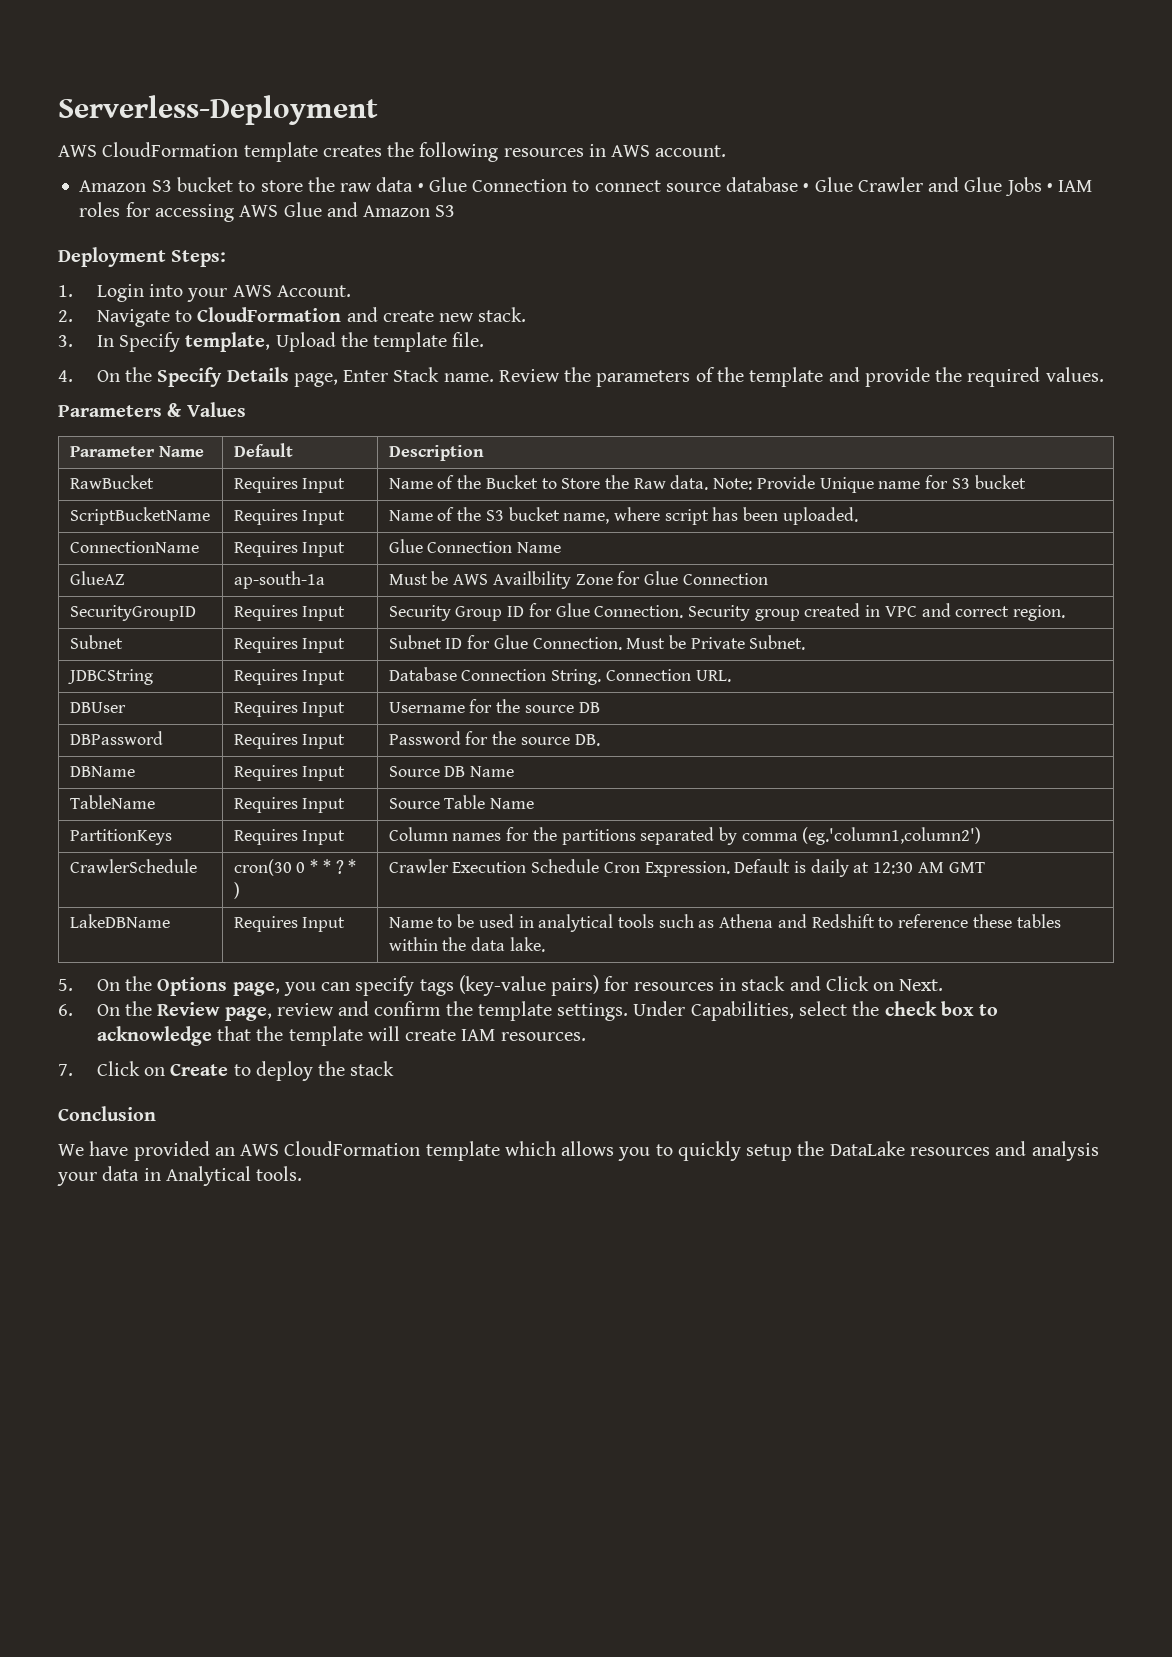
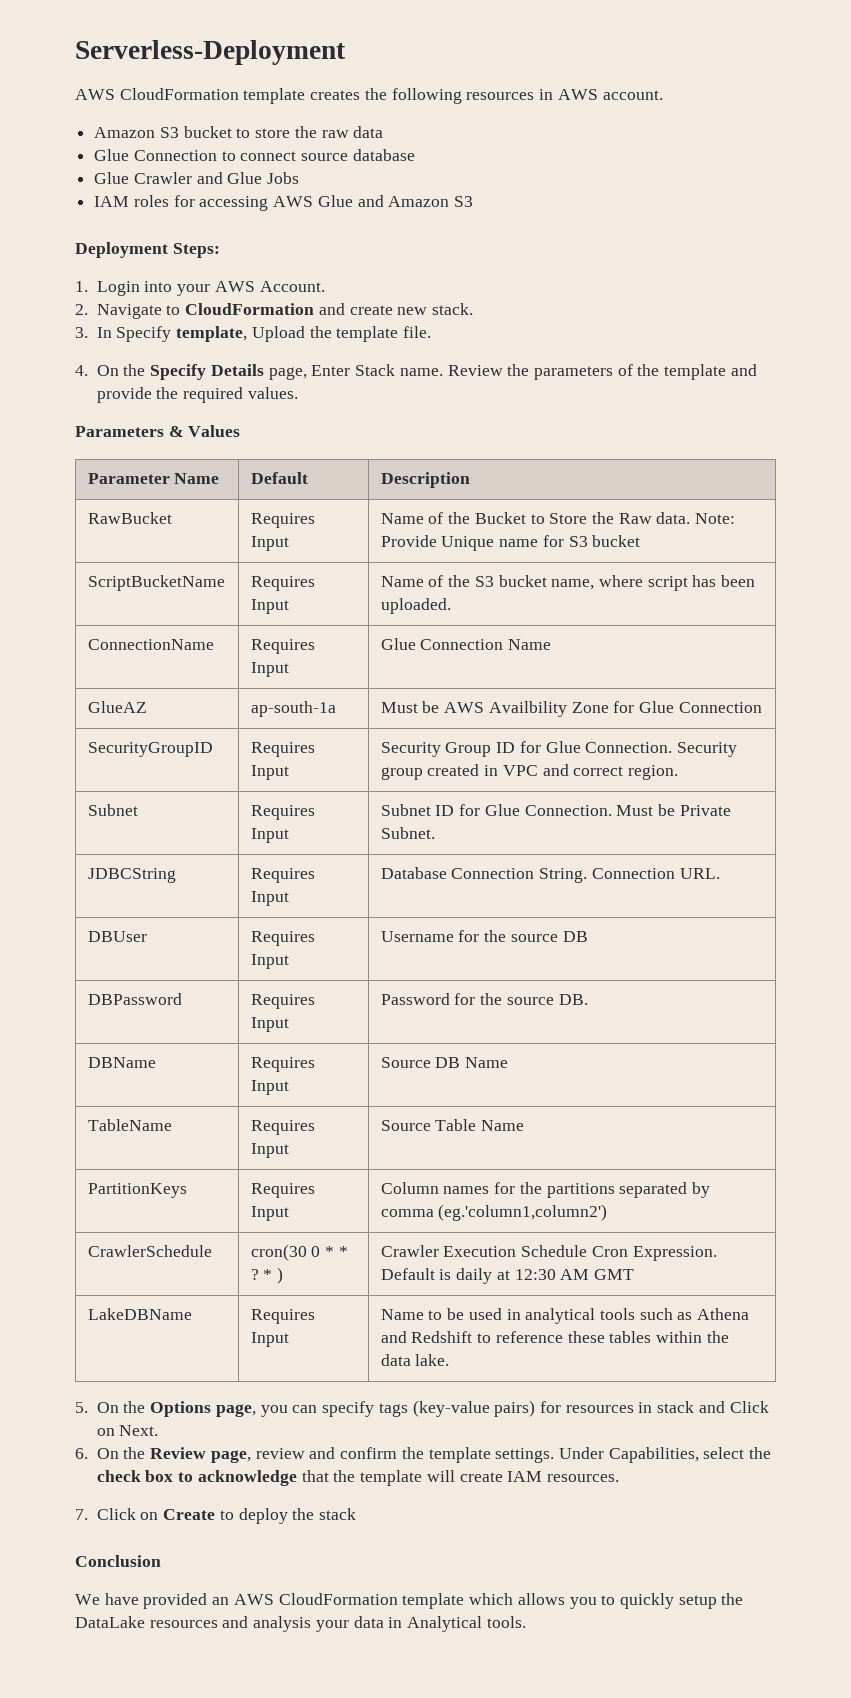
[417,183,424,192] • -> (384, 132) //
[803,183,810,192] • -> (415, 155) //
[1047,183,1054,192] • -> (300, 178) //

